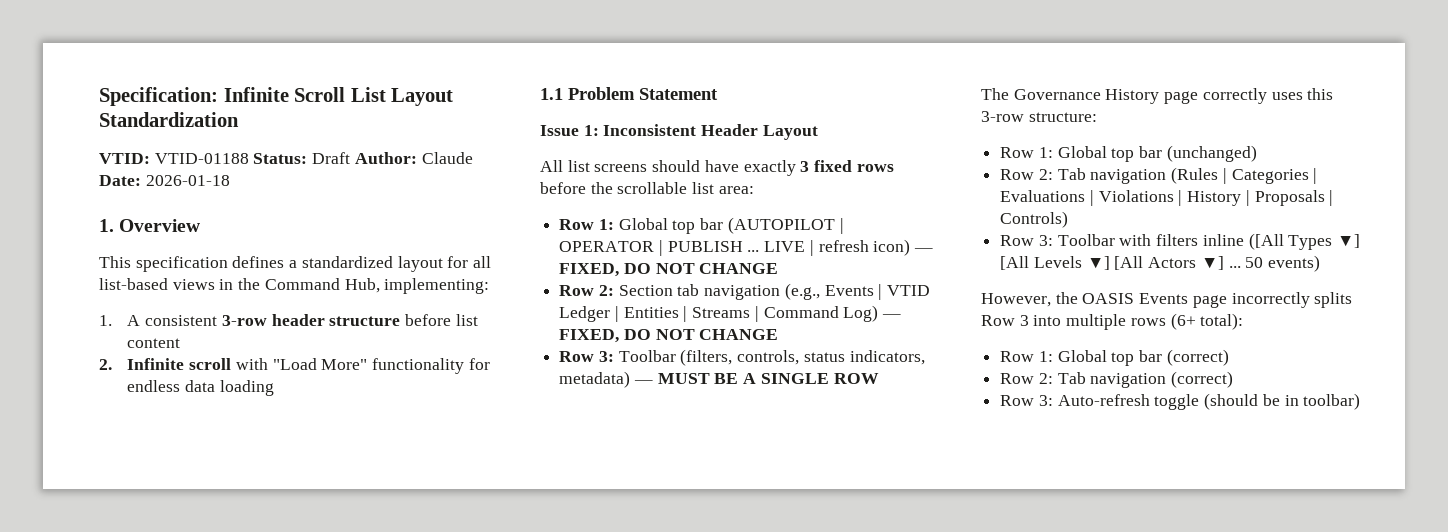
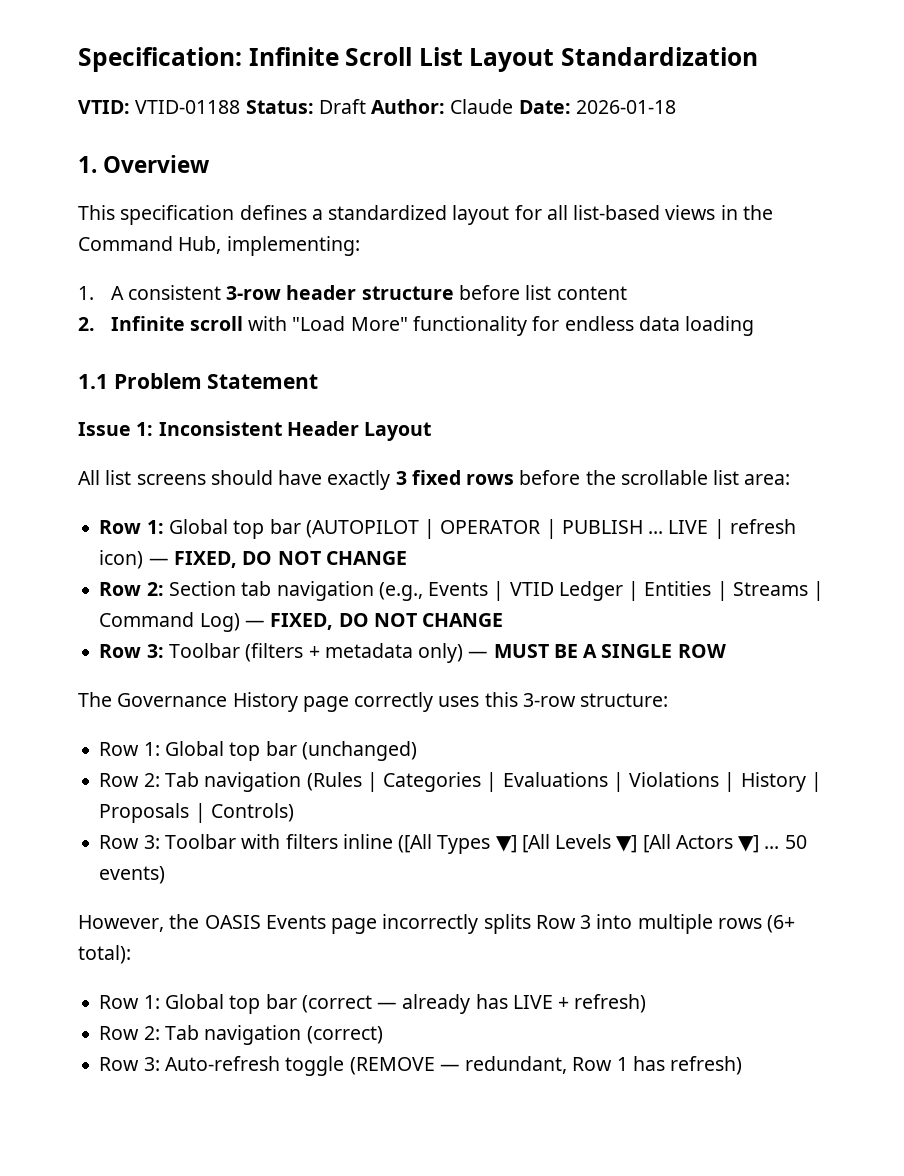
[680,349,925,366] [559,371,631,388] (filters, controls, status indicators, metadata) -> [245,643,464,663] (filters + metadata only)
[1166,349,1229,366] (correct) -> [301,994,647,1014] (correct — already has LIVE + refresh)
[1204,393,1361,410] (should be in toolbar) -> [349,1056,743,1075] (REMOVE — redundant, Row 1 has refresh)

